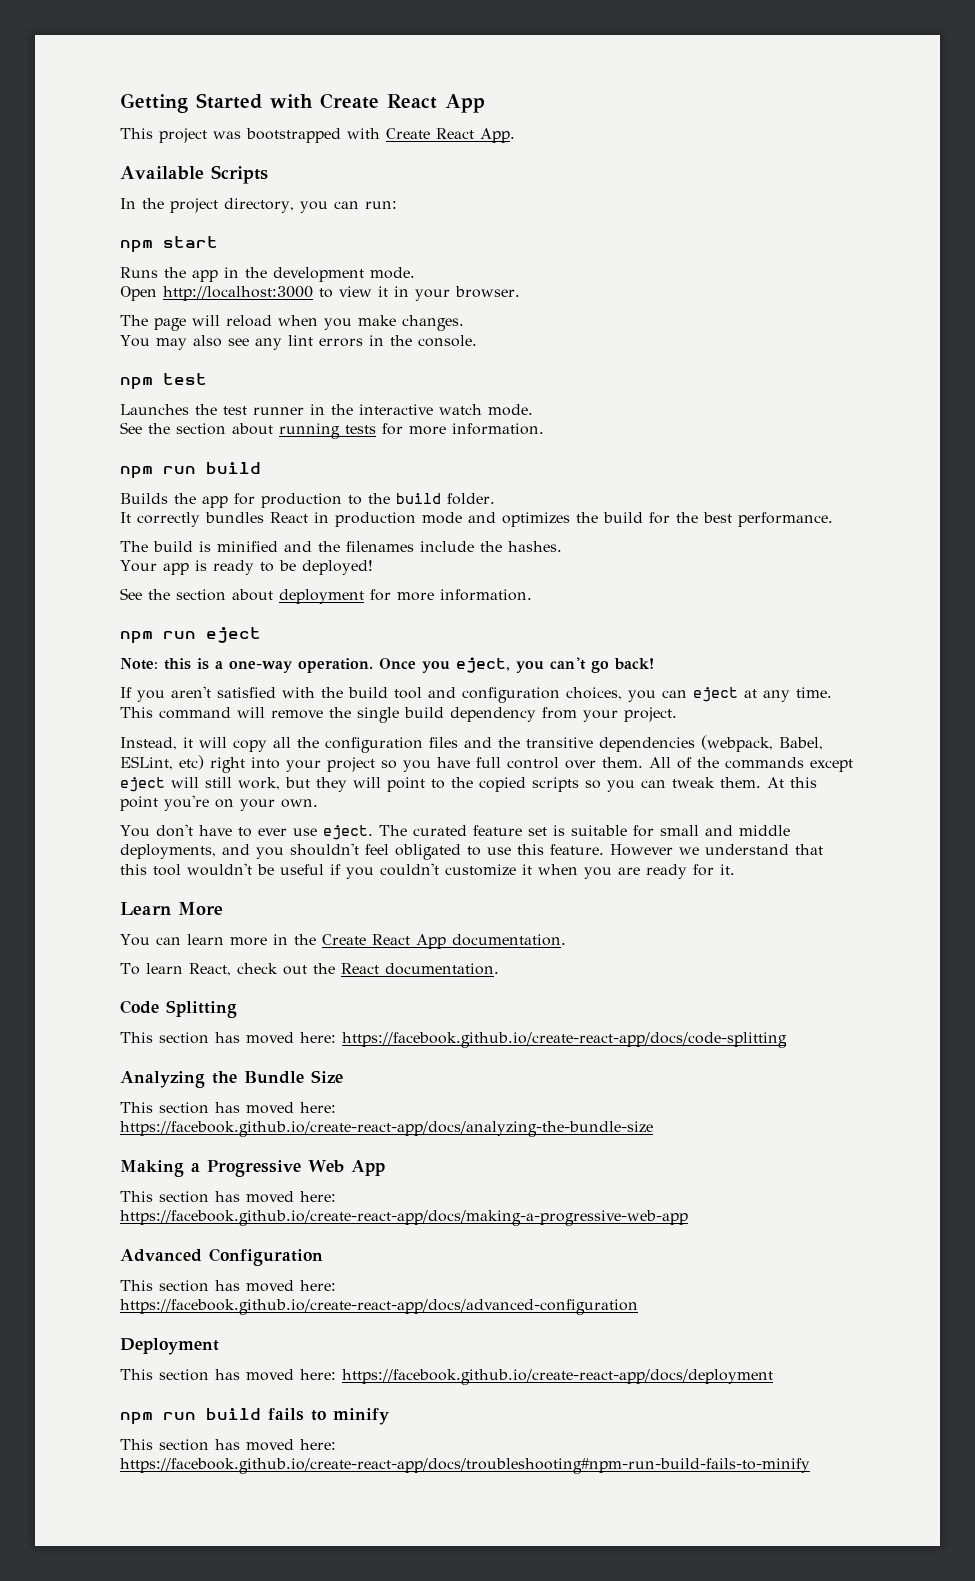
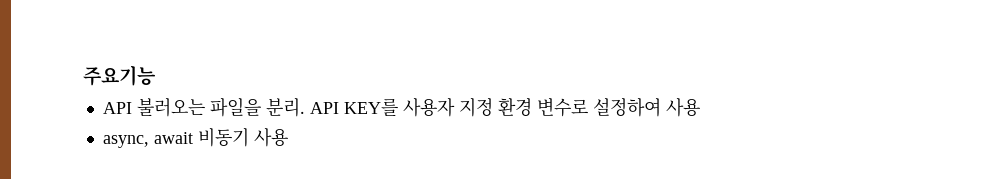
[120,93,485,113] [120,128,515,143] [120,165,268,184] [120,198,397,213] [120,236,218,252] [120,267,415,282] [120,286,520,301] [120,315,464,331] [120,335,477,350] [120,373,207,389] [120,404,533,416] [120,422,544,439] [120,462,261,478] [120,493,495,508] [120,512,833,527] [120,541,562,552] [120,560,373,575] [120,588,532,604] [120,627,261,643] [120,657,654,673] [120,686,832,703] [120,707,677,723] [120,735,823,753] [120,755,853,773] [120,777,817,792] [120,795,318,811] [120,824,790,840] [120,843,823,860] [120,863,735,879] [120,902,223,915] [120,934,566,949] [120,963,499,976] [120,1000,237,1018] [120,1032,787,1048] [120,1070,343,1088] [120,1102,336,1114] [120,1121,653,1137] [120,1160,385,1177] [120,1191,336,1203] [120,1210,688,1226] [120,1248,323,1266] [120,1280,336,1292] [120,1299,638,1315] [120,1338,219,1355] [120,1369,773,1385] [120,1408,389,1425] [120,1439,336,1451] [120,1458,810,1474] Getting Started with Create React App // This project was bootstrapped with Create React App. // Available Scripts // In the project directory, you can run: // npm start // Runs the app in the development mode. // Open http://localhost:3000 to view it in your browser. // The page will reload when you make changes. // You may also see any lint errors in the console. // npm test // Launches the test runner in the interactive watch mode. // See the section about running tests for more information. // npm run build // Builds the app for production to the build folder. // It correctly bundles React in production mode and optimizes the build for the best performance. // The build is minified and the filenames include the hashes. // Your app is ready to be deployed! // See the section about deployment for more information. // npm run eject // Note: this is a one-way operation. Once you eject, you can't go back! // If you aren't satisfied with the build tool and configuration choices, you can eject at any time. This command will remove the single build dependency from your project. // Instead, it will copy all the configuration files and the transitive dependencies (webpack, Babel, ESLint, etc) right into your project so you have full control over them. All of the commands except eject will still work, but they will point to the copied scripts so you can tweak them. At this point you're on your own. // You don't have to ever use eject. The curated feature set is suitable for small and middle deployments, and you shouldn't feel obligated to use this feature. However we understand that this tool wouldn't be useful if you couldn't customize it when you are ready for it. // Learn More // You can learn more in the Create React App documentation. // To learn React, check out the React documentation. // Code Splitting // This section has moved here: https://facebook.github.io/create-react-app/docs/code-splitting // Analyzing the Bundle Size // This section has moved here: https://facebook.github.io/create-react-app/docs/analyzing-the-bundle-size // Making a Progressive Web App // This section has moved here: https://facebook.github.io/create-react-app/docs/making-a-progressive-web-app // Advanced Configuration // This section has moved here: https://facebook.github.io/create-react-app/docs/advanced-configuration // Deployment // This section has moved here: https://facebook.github.io/create-react-app/docs/deployment // npm run build fails to minify // This section has moved here: https://facebook.github.io/create-react-app/docs/troubleshooting#npm-run-build-fails-to-minify -> [83,65,156,86] [102,97,700,117] [102,128,288,148] 주요기능 // API 불러오는 파일을 분리. API KEY를 사용자 지정 환경 변수로 설정하여 사용 // async, await 비동기 사용

